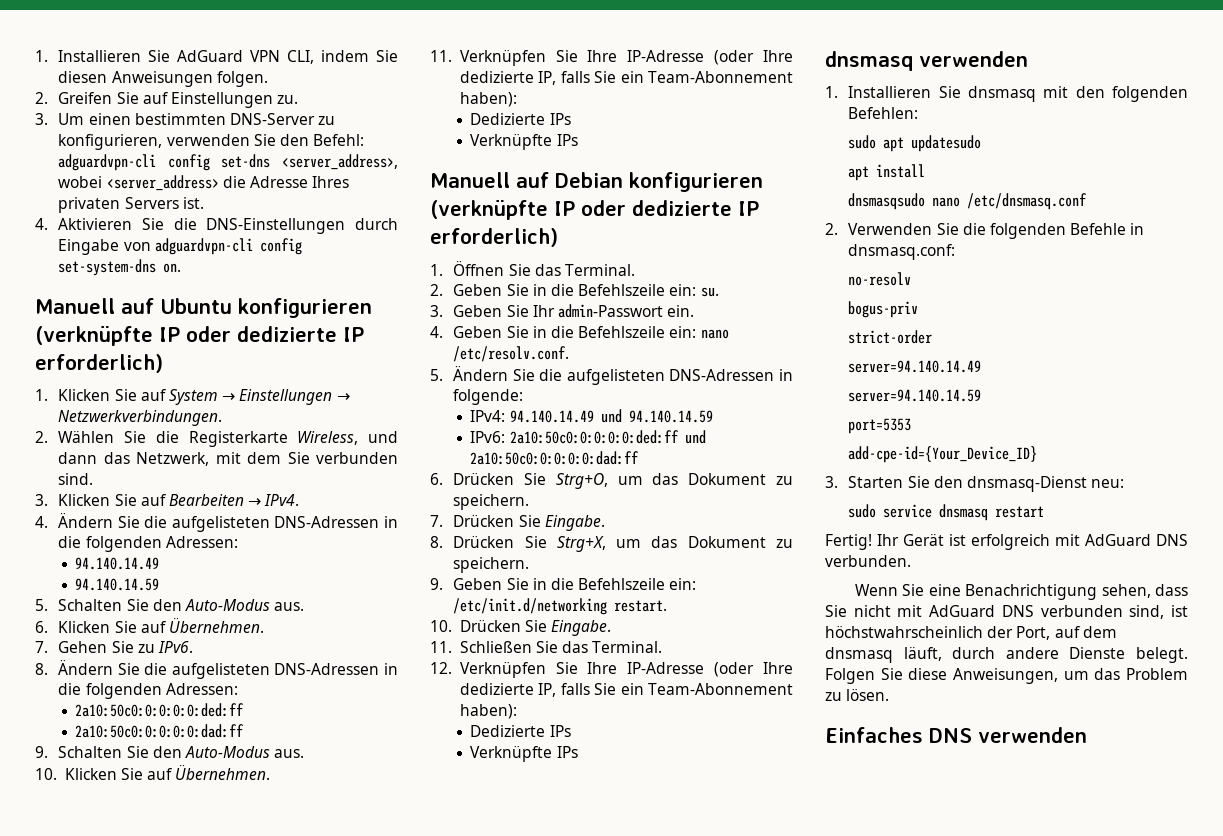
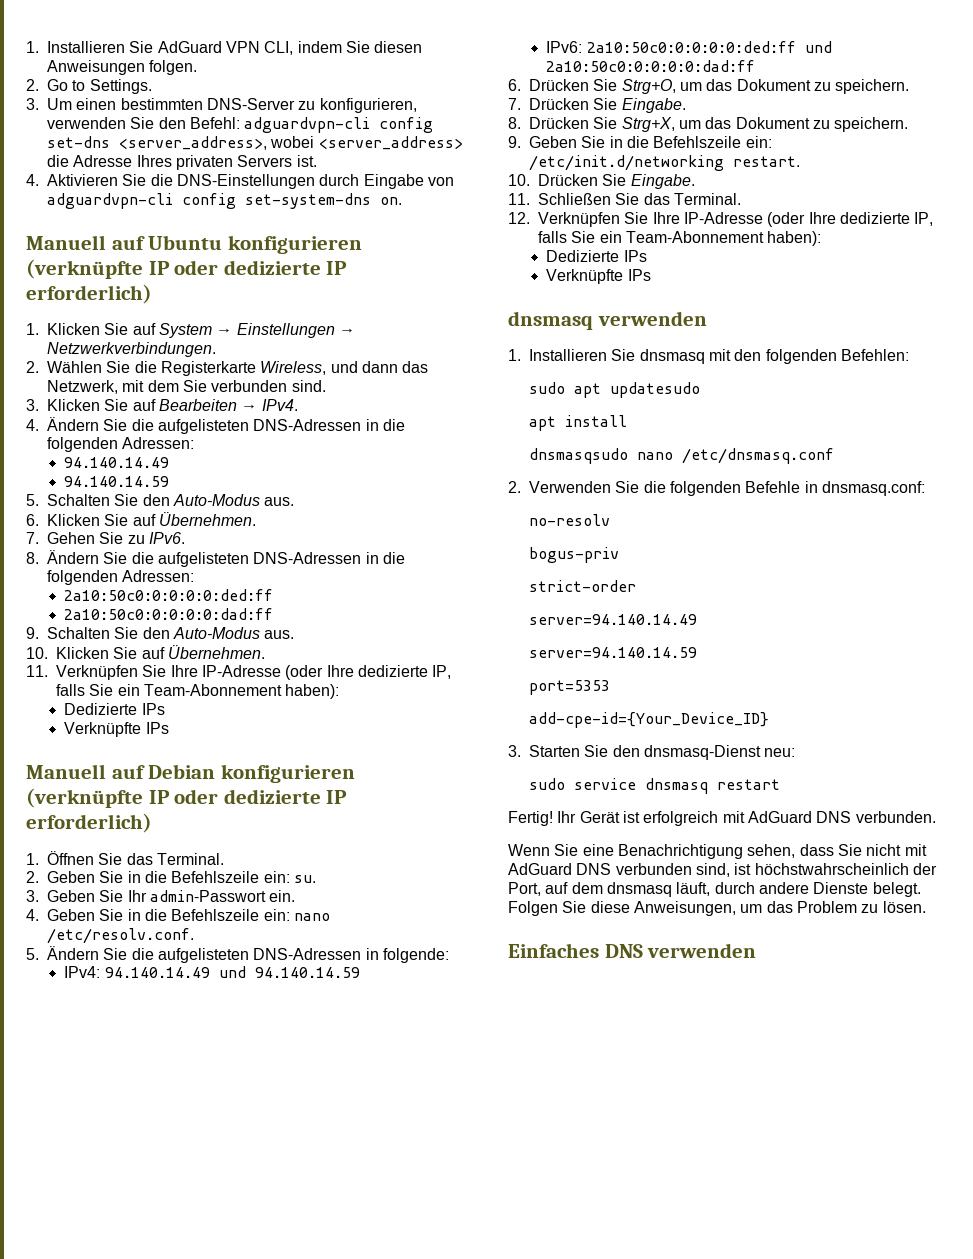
[58,92,299,108] Greifen Sie auf Einstellungen zu. -> [47,79,152,94] Go to Settings.

